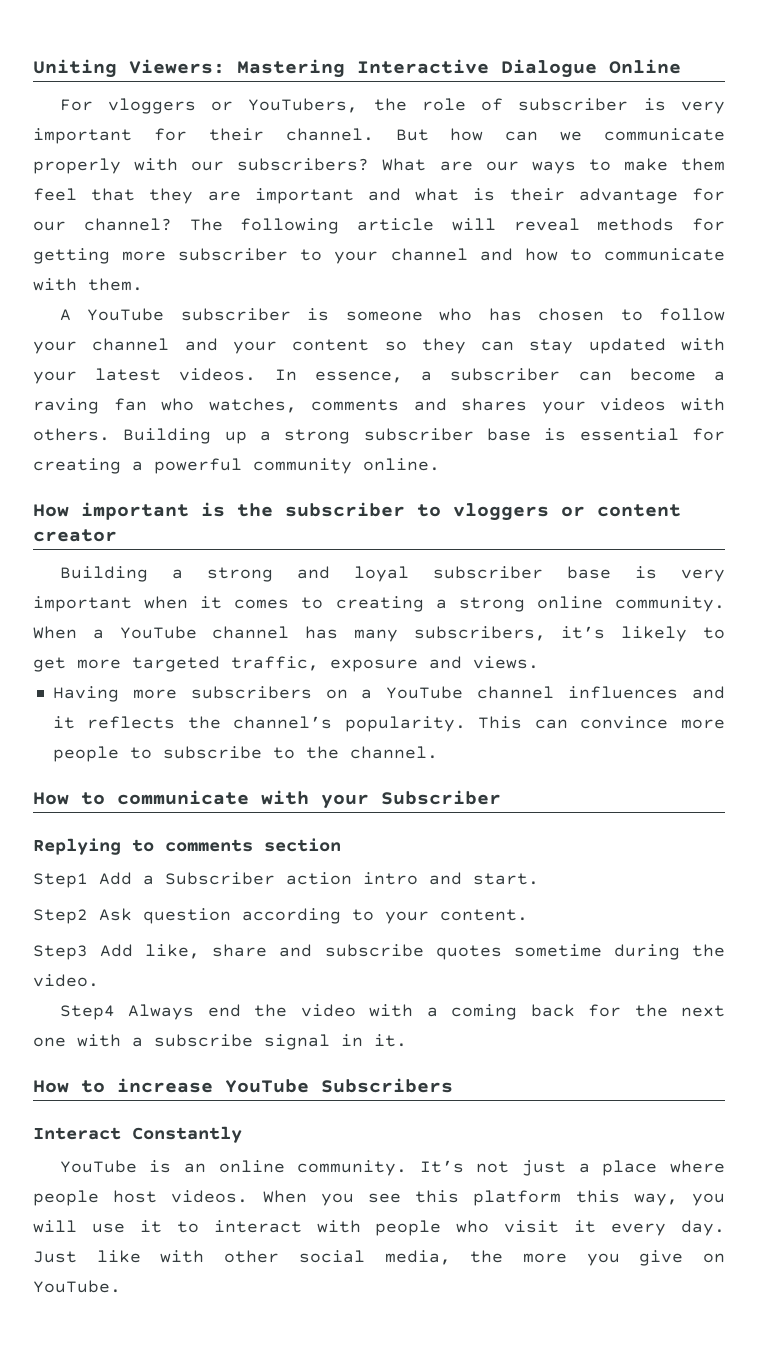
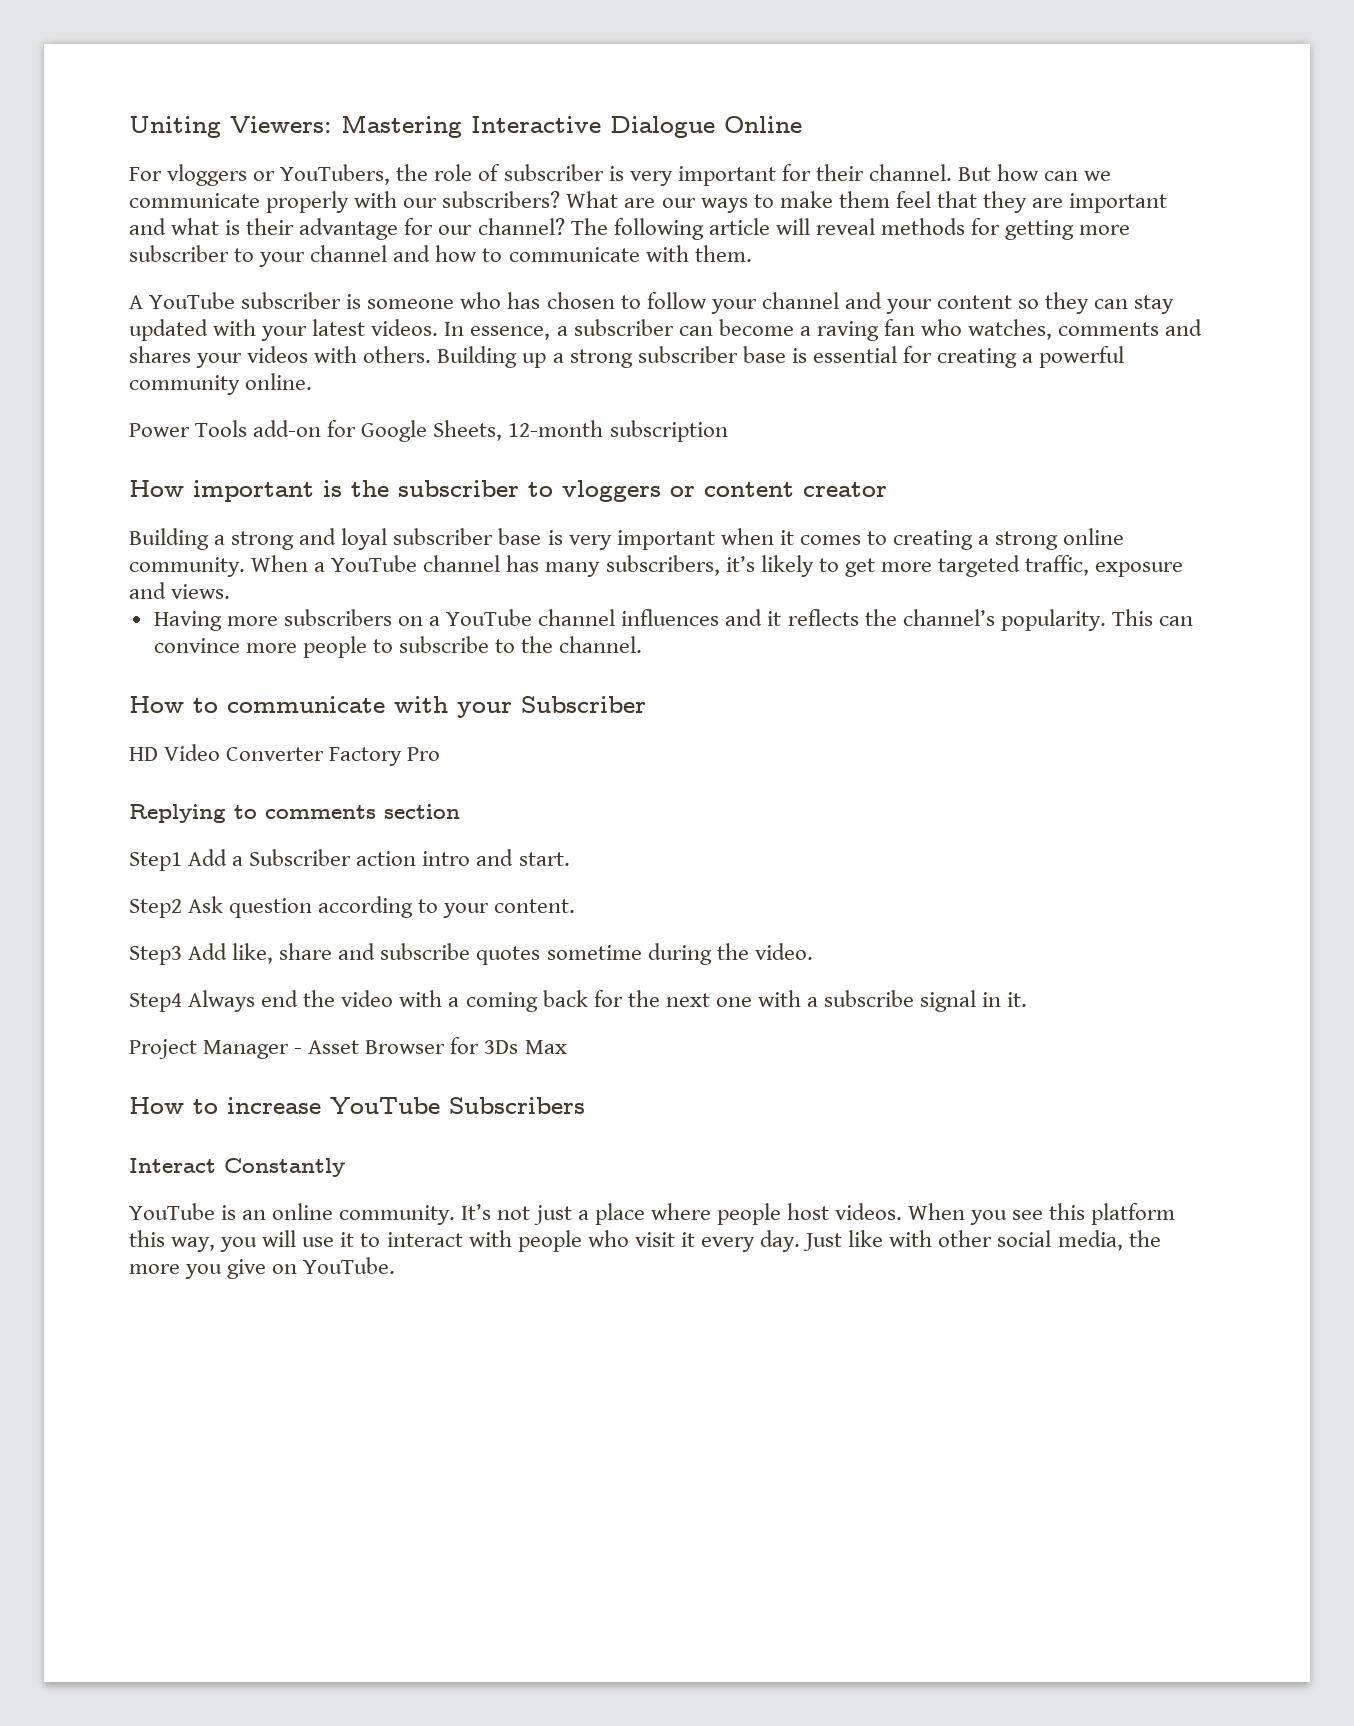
(440, 464) none -> [129,420,728,442] // Power Tools add-on for Google Sheets, 12-month subscription
(501, 797) none -> [129,744,441,766] // HD Video Converter Factory Pro
(407, 1040) none -> [129,1037,567,1059] // Project Manager - Asset Browser for 3Ds Max

